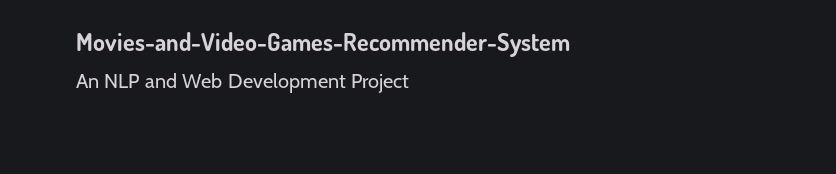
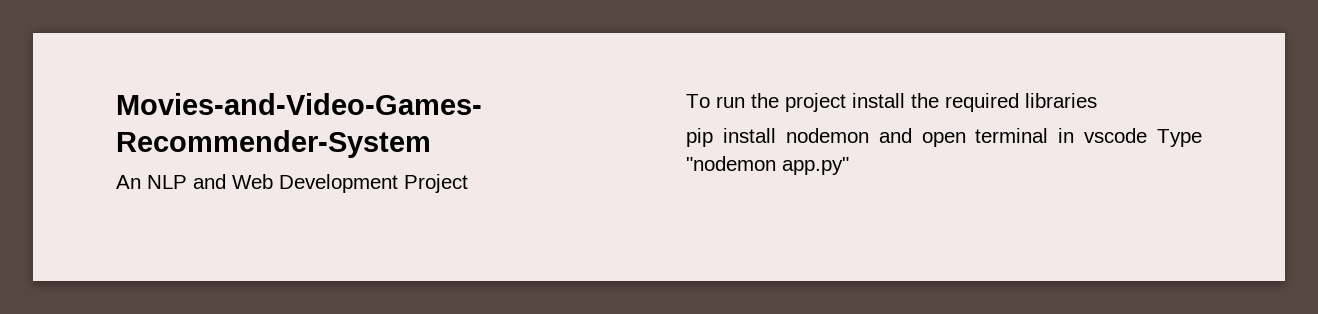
(409, 83) none -> [686,93,1097,112] [686,128,1202,147] [686,156,849,175] // To run the project install the required libraries // pip install nodemon and open terminal in vscode Type "nodemon app.py"

